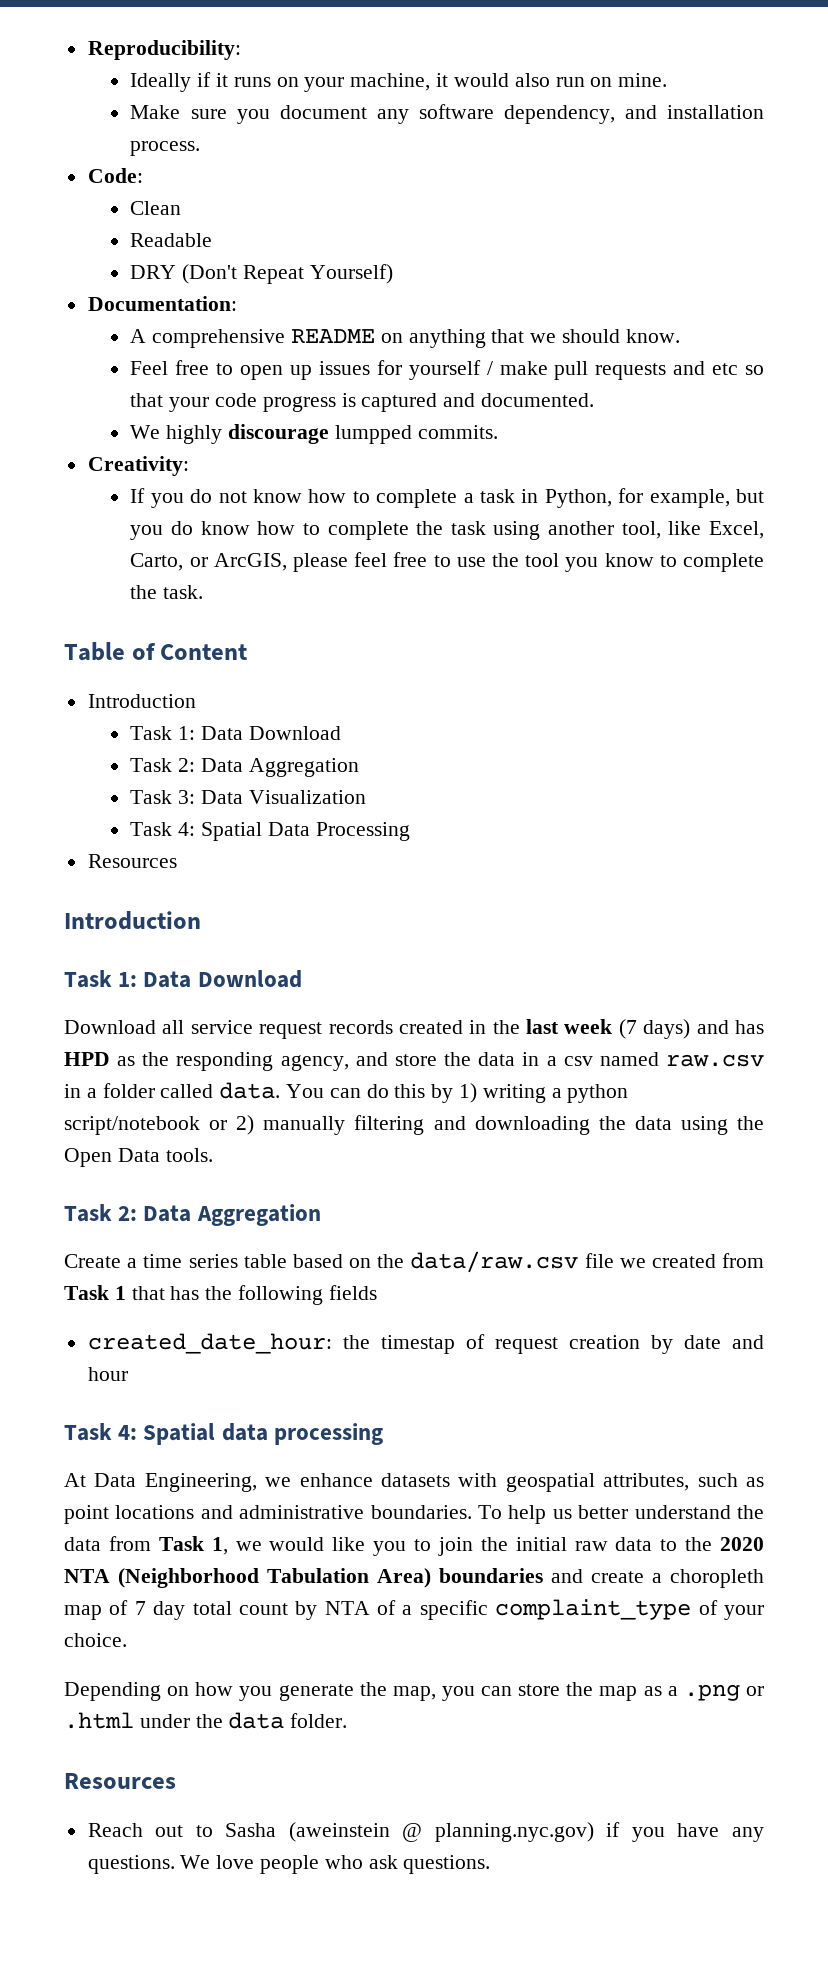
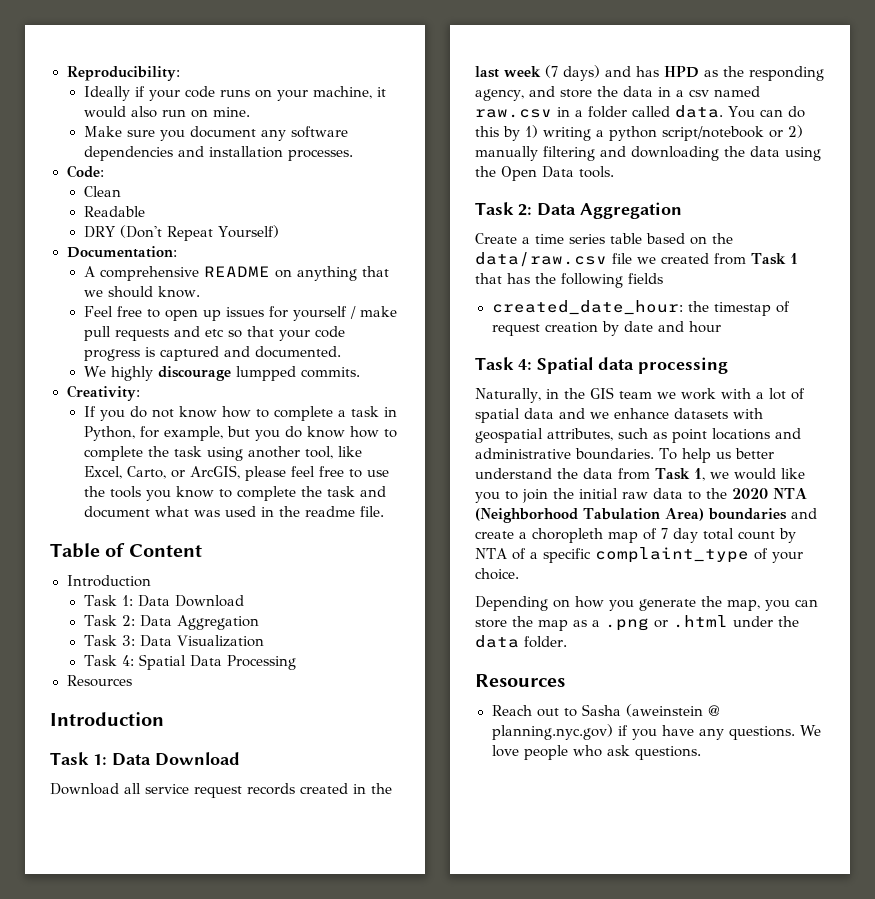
[216,73,229,87] it -> [148,86,215,101] your code
[503,105,615,124] dependency, -> [83,146,173,161] dependencies
[130,141,201,156] process. -> [287,149,353,161] processes.
[525,553,560,567] tool -> [109,486,141,498] tools
[163,585,204,599] task. -> [326,486,386,497] [83,506,384,518] task and document what was used in the readme file.
[64,1473,257,1492] At Data Engineering, -> [475,387,805,403] [475,408,585,423] Naturally, in the GIS team we work with a lot of spatial data and

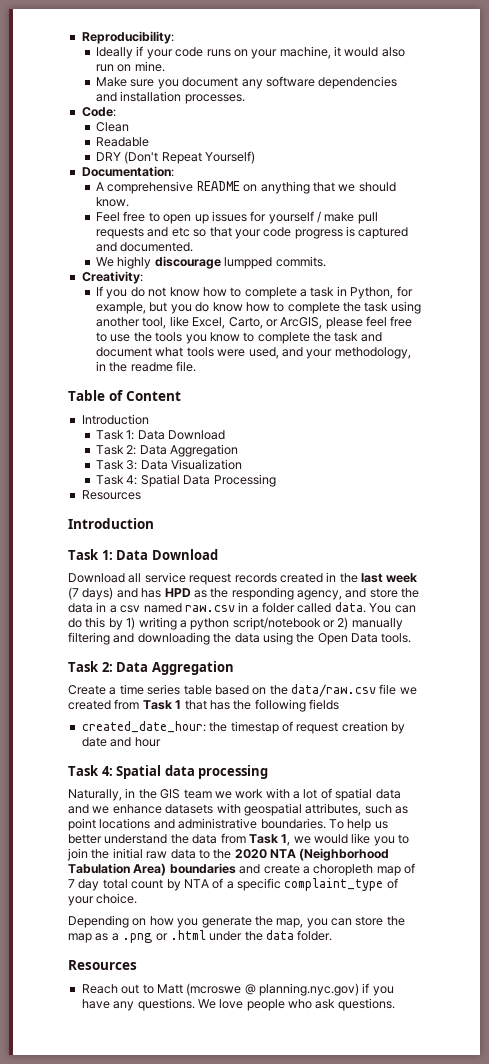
[193,506,256,517] was used -> [186,347,411,359] tools were used, and your methodology,
[581,704,703,717] Sasha (aweinstein -> [156,983,242,996] Matt (mcroswe

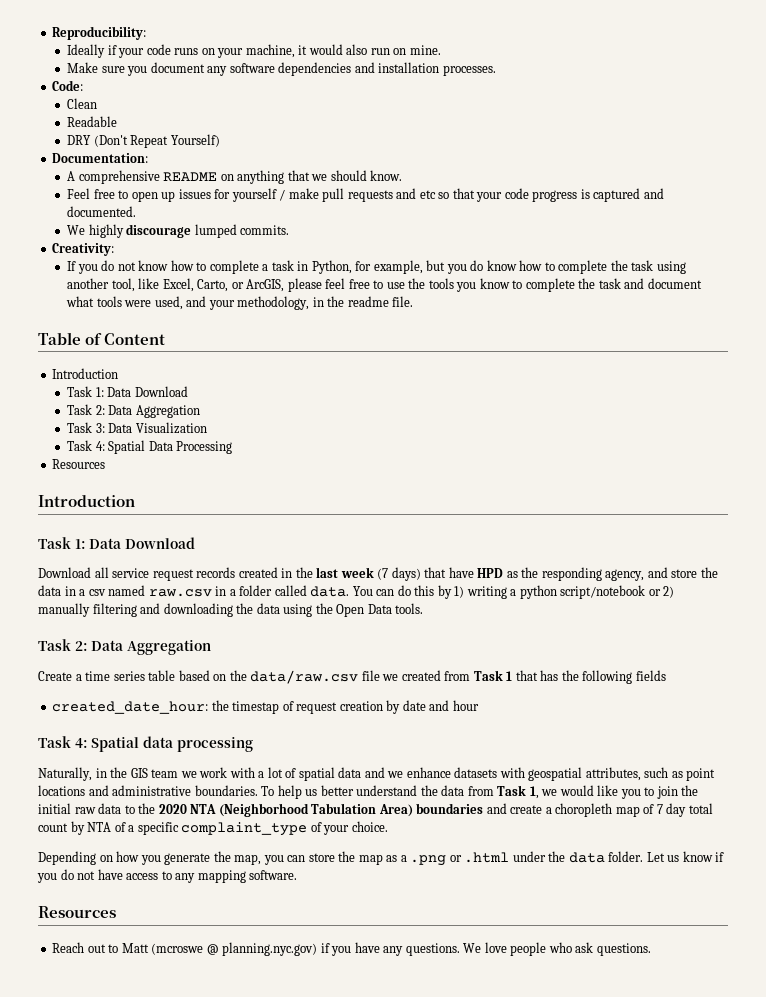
[224,257,273,269] lumpped -> [194,224,237,238] lumped
[116,588,162,598] and has -> [424,567,474,578] that have
(333, 935) none -> [646,851,725,862] [37,869,298,883] Let us know if you do not have access to any mapping software.

